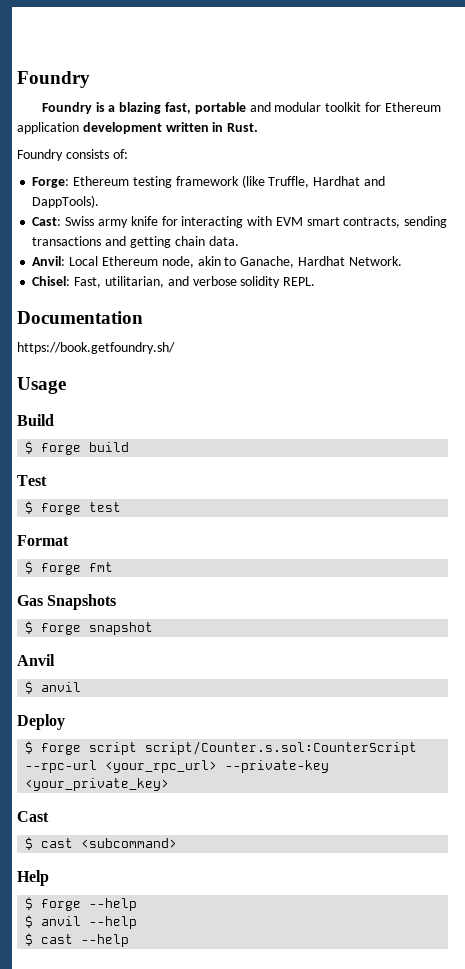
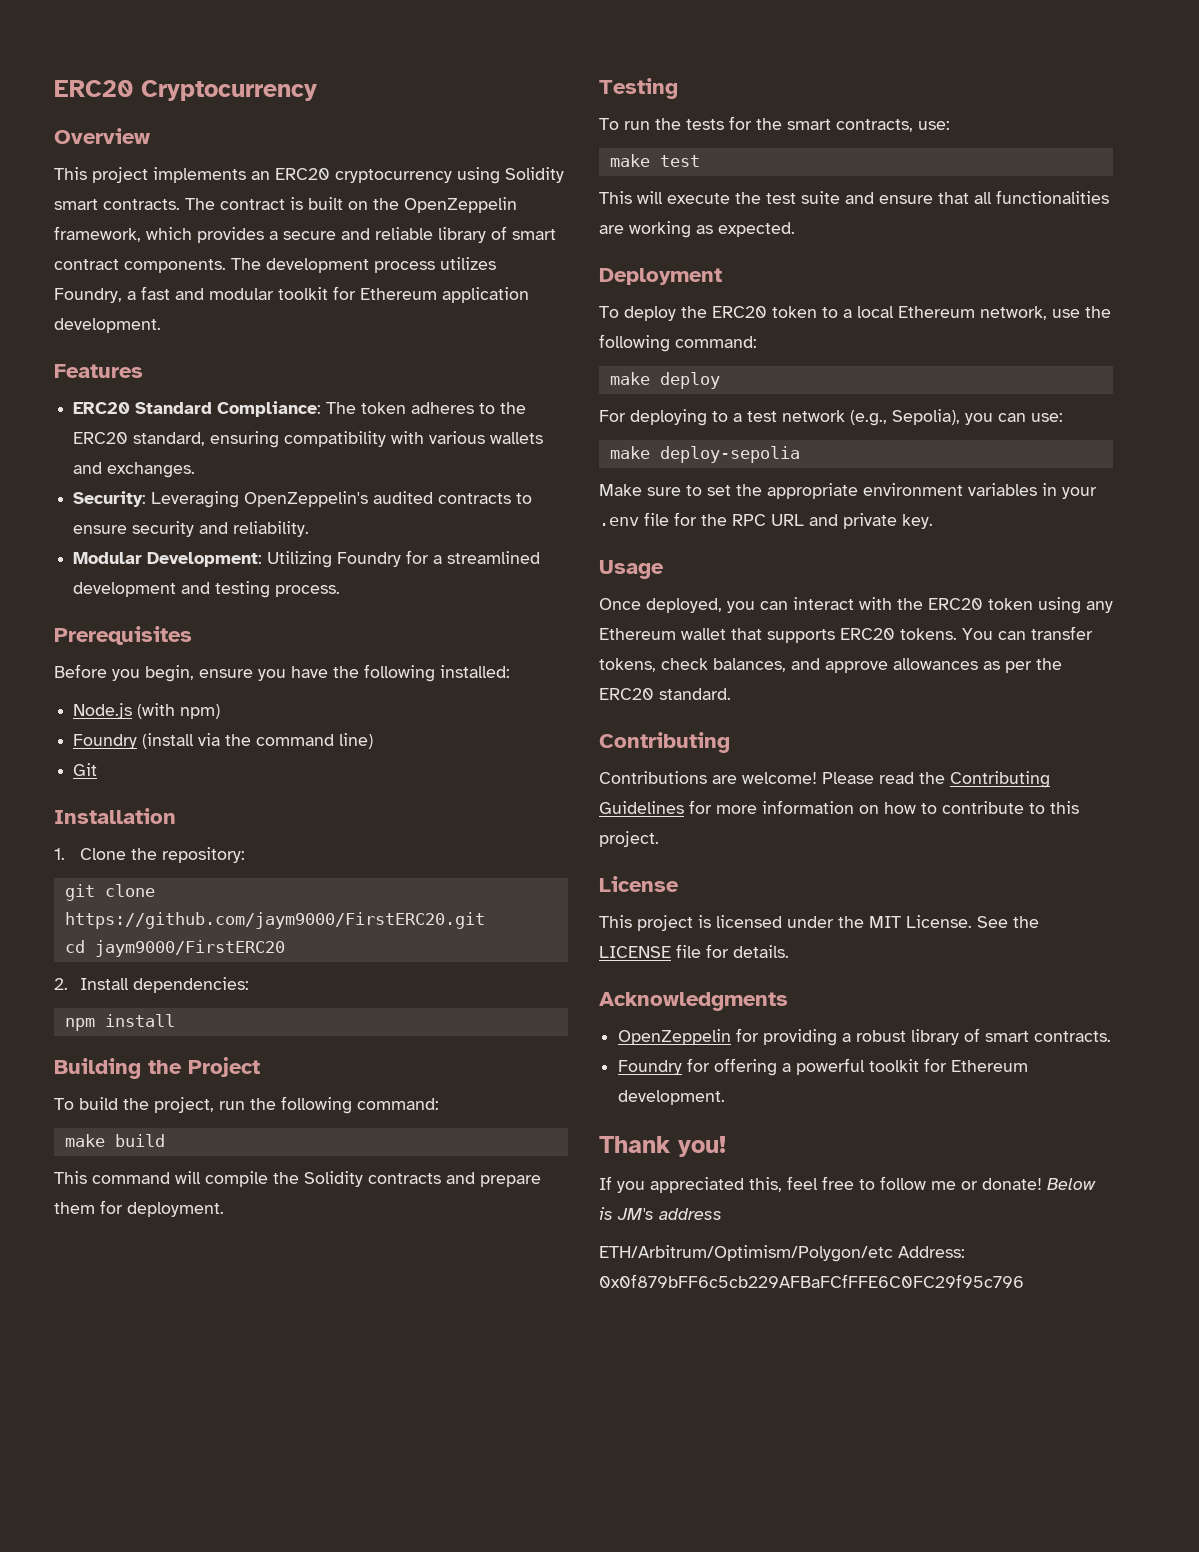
[17,71,90,88] [41,102,246,114] Foundry // Foundry is a blazing fast, portable -> [54,80,317,101] [54,128,150,144] [54,167,564,184] [54,197,517,213] [54,226,556,243] [54,257,496,273] [54,286,170,303] ERC20 Cryptocurrency // Overview // This project implements an ERC20 cryptocurrency using Solidity smart contracts. The contract is built on the OpenZeppelin framework, which provides a secure and reliable library of smart contract components. The development process utilizes Foundry, a fast
[82,122,259,134] [17,149,128,161] [32,175,385,188] [32,195,100,208] [32,216,448,228] [32,236,239,248] [32,256,402,268] [32,276,316,288] [17,311,143,324] [17,342,175,354] [17,377,66,394] [17,414,54,426] [25,441,130,455] [17,475,47,486] [25,501,122,515] [17,535,69,546] [25,561,114,575] [17,594,117,610] [25,621,154,635] [17,654,55,666] [25,681,82,694] [17,714,65,730] [25,741,418,755] [25,760,330,773] [25,778,170,791] [17,811,49,822] [25,837,178,850] [17,870,49,886] [25,897,138,911] [25,915,138,929] [25,933,130,947] development written in Rust. // Foundry consists of: // Forge: Ethereum testing framework (like Truffle, Hardhat and DappTools). // Cast: Swiss army knife for interacting with EVM smart contracts, sending transactions and getting chain data. // Anvil: Local Ethereum node, akin to Ganache, Hardhat Network. // Chisel: Fast, utilitarian, and verbose solidity REPL. // Documentation // https://book.getfoundry.sh/ // Usage // Build // $ forge build // Test // $ forge test // Format // $ forge fmt // Gas Snapshots // $ forge snapshot // Anvil // $ anvil // Deploy // $ forge script script/Counter.s.sol:CounterScript --rpc-url <your_rpc_url> --private-key <your_private_key> // Cast // $ cast <subcommand> // Help // $ forge --help // $ anvil --help // $ cast --help -> [54,318,161,333] [54,364,143,378] [73,401,527,417] [73,431,544,448] [73,462,196,478] [73,491,533,508] [73,521,310,537] [73,550,541,568] [73,581,341,598] [54,626,192,645] [54,664,510,682] [73,703,221,719] [73,733,374,749] [73,763,98,776] [54,808,176,824] [54,847,245,863] [64,884,155,901] [64,912,485,929] [64,940,285,957] [54,977,249,993] [64,1014,175,1031] [54,1057,260,1079] [54,1096,439,1114] [64,1134,165,1147] [54,1171,541,1187] [54,1200,224,1217] [599,78,678,99] [599,116,950,132] [609,154,700,167] [599,190,1109,204] [599,221,795,238] [599,268,722,285] [599,306,1111,321] [599,334,757,352] [609,372,720,389] [599,409,1063,426] [609,446,800,463] [599,483,1097,499] [599,512,933,529] [599,560,664,579] [599,597,1113,614] [599,626,1093,643] [599,658,1062,673] [599,688,731,700] [599,732,730,753] [599,771,1050,788] [599,800,1079,814] [599,831,659,847] [599,876,679,892] [599,915,1039,931] [599,944,789,958] [599,992,788,1011] [618,1028,1112,1046] [618,1058,1029,1076] [618,1090,726,1105] [599,1136,726,1157] [599,1176,1096,1193] [599,1207,722,1220] [599,1245,965,1262] [599,1274,1024,1288] development. // Features // ERC20 Standard Compliance: The token adheres to the ERC20 standard, ensuring compatibility with various wallets and exchanges. // Security: Leveraging OpenZeppelin's audited contracts to ensure security and reliability. // Modular Development: Utilizing Foundry for a streamlined development and testing process. // Prerequisites // Before you begin, ensure you have the following installed: // Node.js (with npm) // Foundry (install via the command line) // Git // Installation // 1. Clone the repository: // git clone https://github.com/jaym9000/FirstERC20.git // cd jaym9000/FirstERC20 // 2. Install dependencies: // npm install // Building the Project // To build the project, run the following command: // make build // This command will compile the Solidity contracts and prepare them for deployment. // Testing // To run the tests for the smart contracts, use: // make test // This will execute the test suite and ensure that all functionalities are working as expected. // Deployment // To deploy the ERC20 token to a local Ethereum network, use the following command: // make deploy // For deploying to a test network (e.g., Sepolia), you can use: // make deploy-sepolia // Make sure to set the appropriate environment variables in your .env file for the RPC URL and private key. // Usage // Once deployed, you can interact with the ERC20 token using any Ethereum wallet that supports ERC20 tokens. You can transfer tokens, check balances, and approve allowances as per the ERC20 standard. // Contributing // Contributions are welcome! Please read the Contributing Guidelines for more information on how to contribute to this project. // License // This project is licensed under the MIT License. See the LICENSE file for details. // Acknowledgments // OpenZeppelin for providing a robust library of smart contracts. // Foundry for offering a powerful toolkit for Ethereum development. // Thank you! // If you appreciated this, feel free to follow me or donate! Below is JM's address // ETH/Arbitrum/Optimism/Polygon/etc Address: 0x0f879bFF6c5cb229AFBaFCfFFE6C0FC29f95c796

